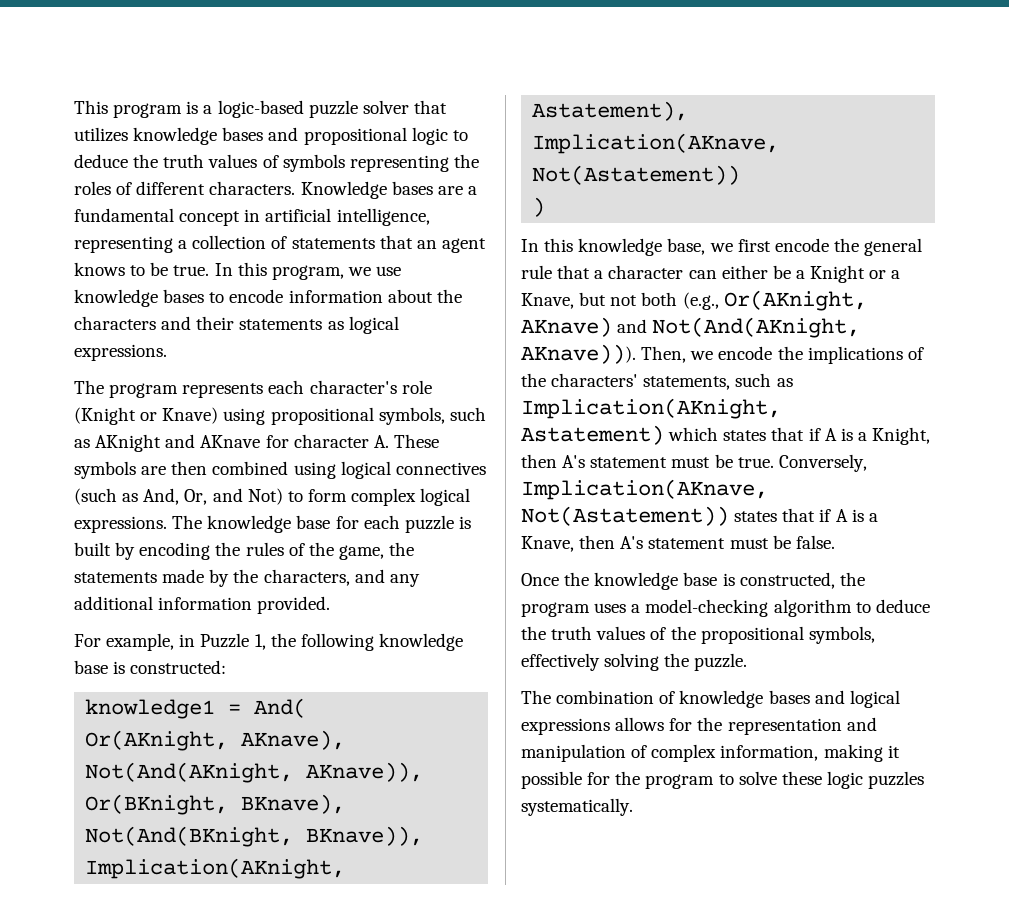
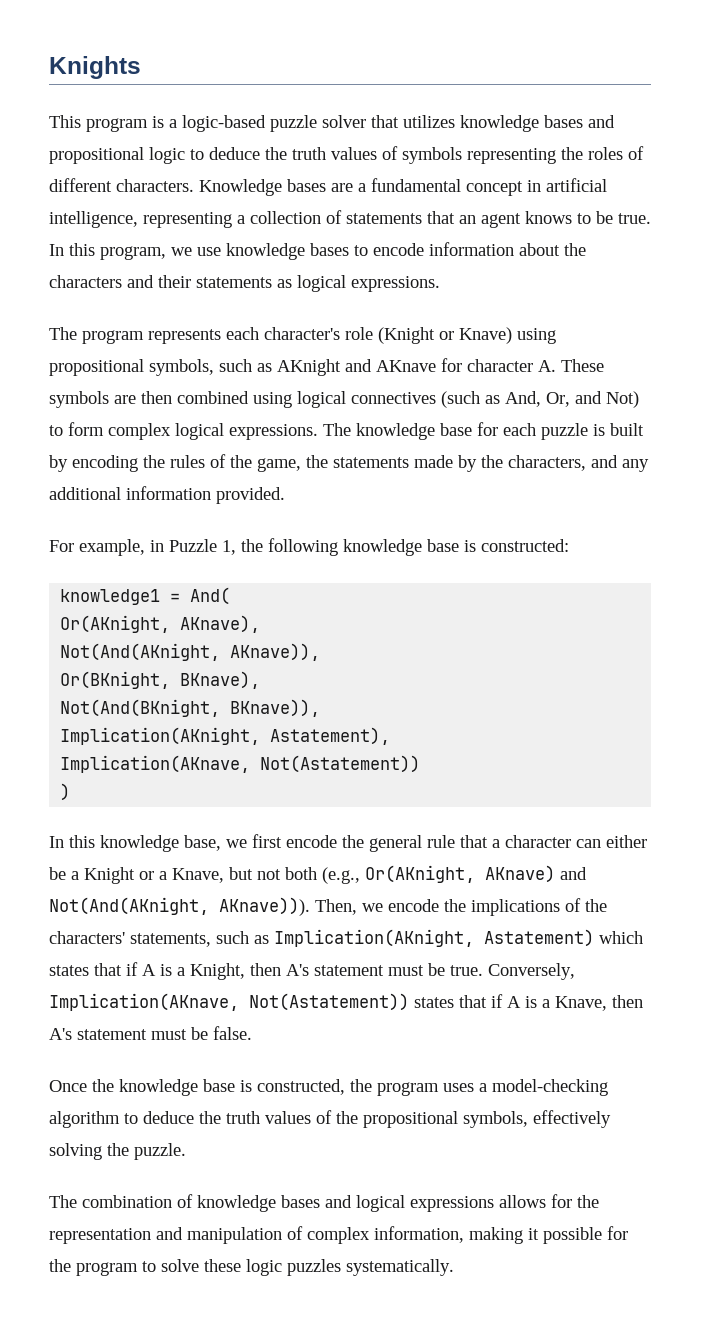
(74, 107) none -> [49,56,141,79] Knights //

